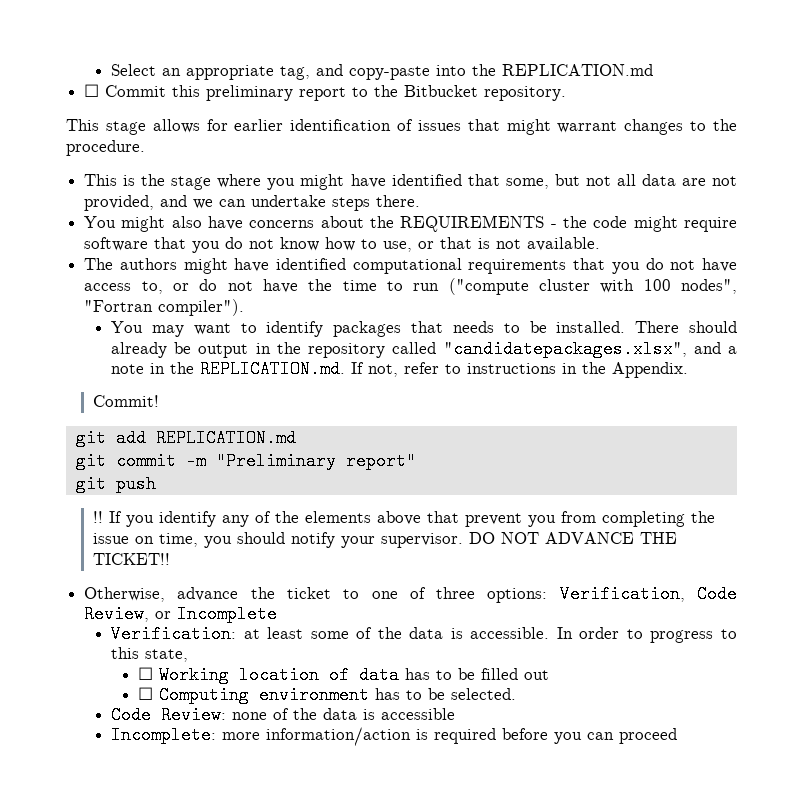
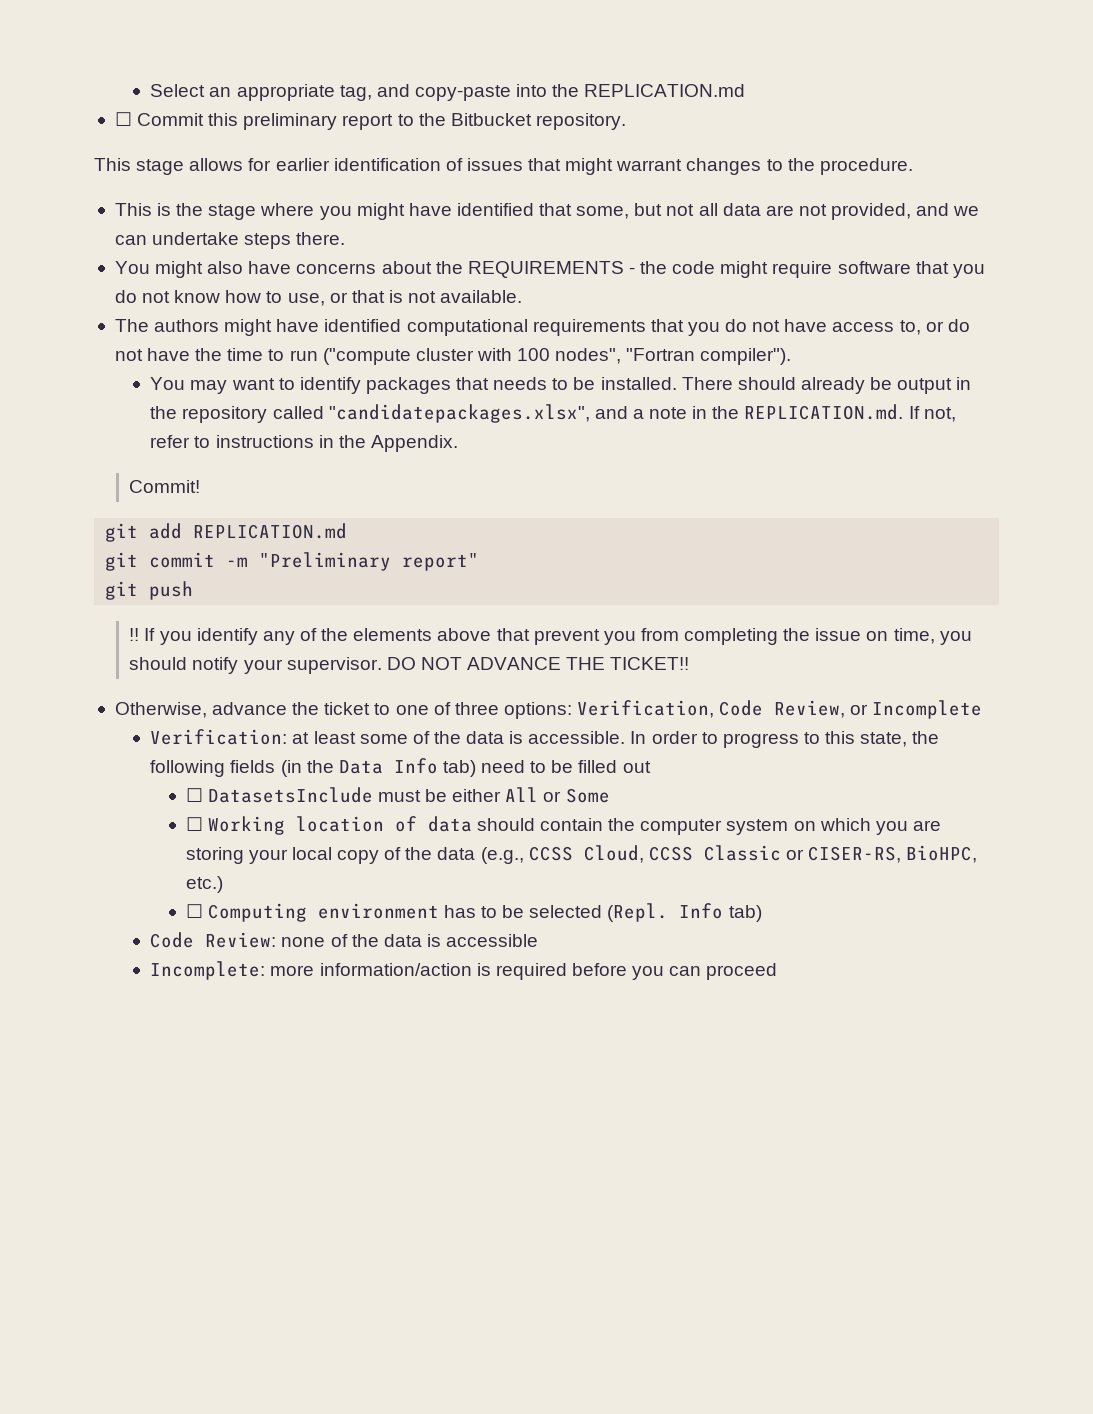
(189, 655) none -> [912,731,940,744] [150,758,651,777] [185,787,610,803] the following fields (in the Data Info tab) need to be filled out // ☐ DatasetsInclude must be either All or Some
[404,668,549,680] has to be filled out -> [476,818,941,835] [185,845,978,864] [185,876,223,893] should contain the computer system on which you are storing your local copy of the data (e.g., CCSS Cloud, CCSS Classic or CISER-RS, BioHPC, etc.)
[450,688,516,700] selected. -> [529,903,762,922] selected (Repl. Info tab)

